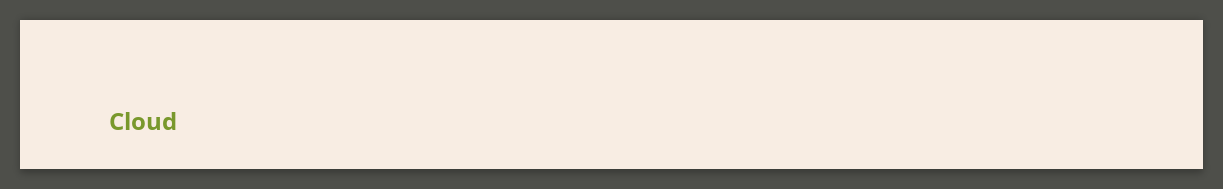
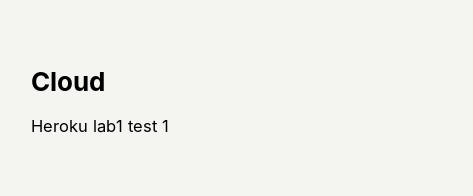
(177, 121) none -> [31,120,169,133] // Heroku lab1 test 1

